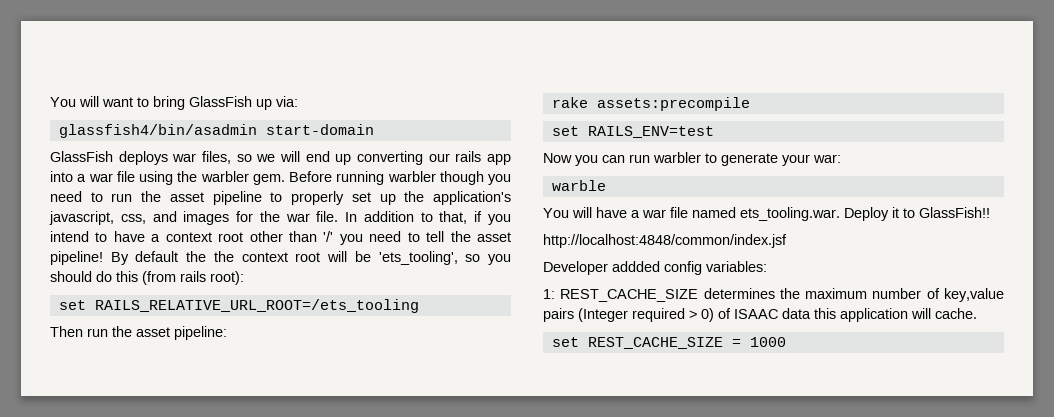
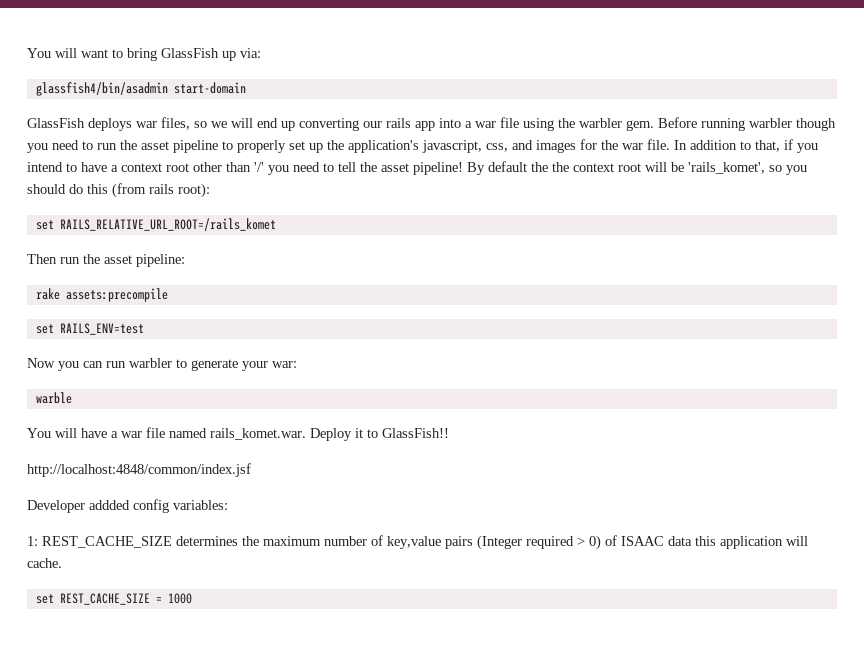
[378,251,458,265] 'ets_tooling', -> [688,162,765,174] 'rails_komet',
[94,299,419,313] RAILS_RELATIVE_URL_ROOT=/ets_tooling -> [59,218,276,231] RAILS_RELATIVE_URL_ROOT=/rails_komet
[740,207,840,221] ets_tooling.war. -> [210,428,306,440] rails_komet.war.

